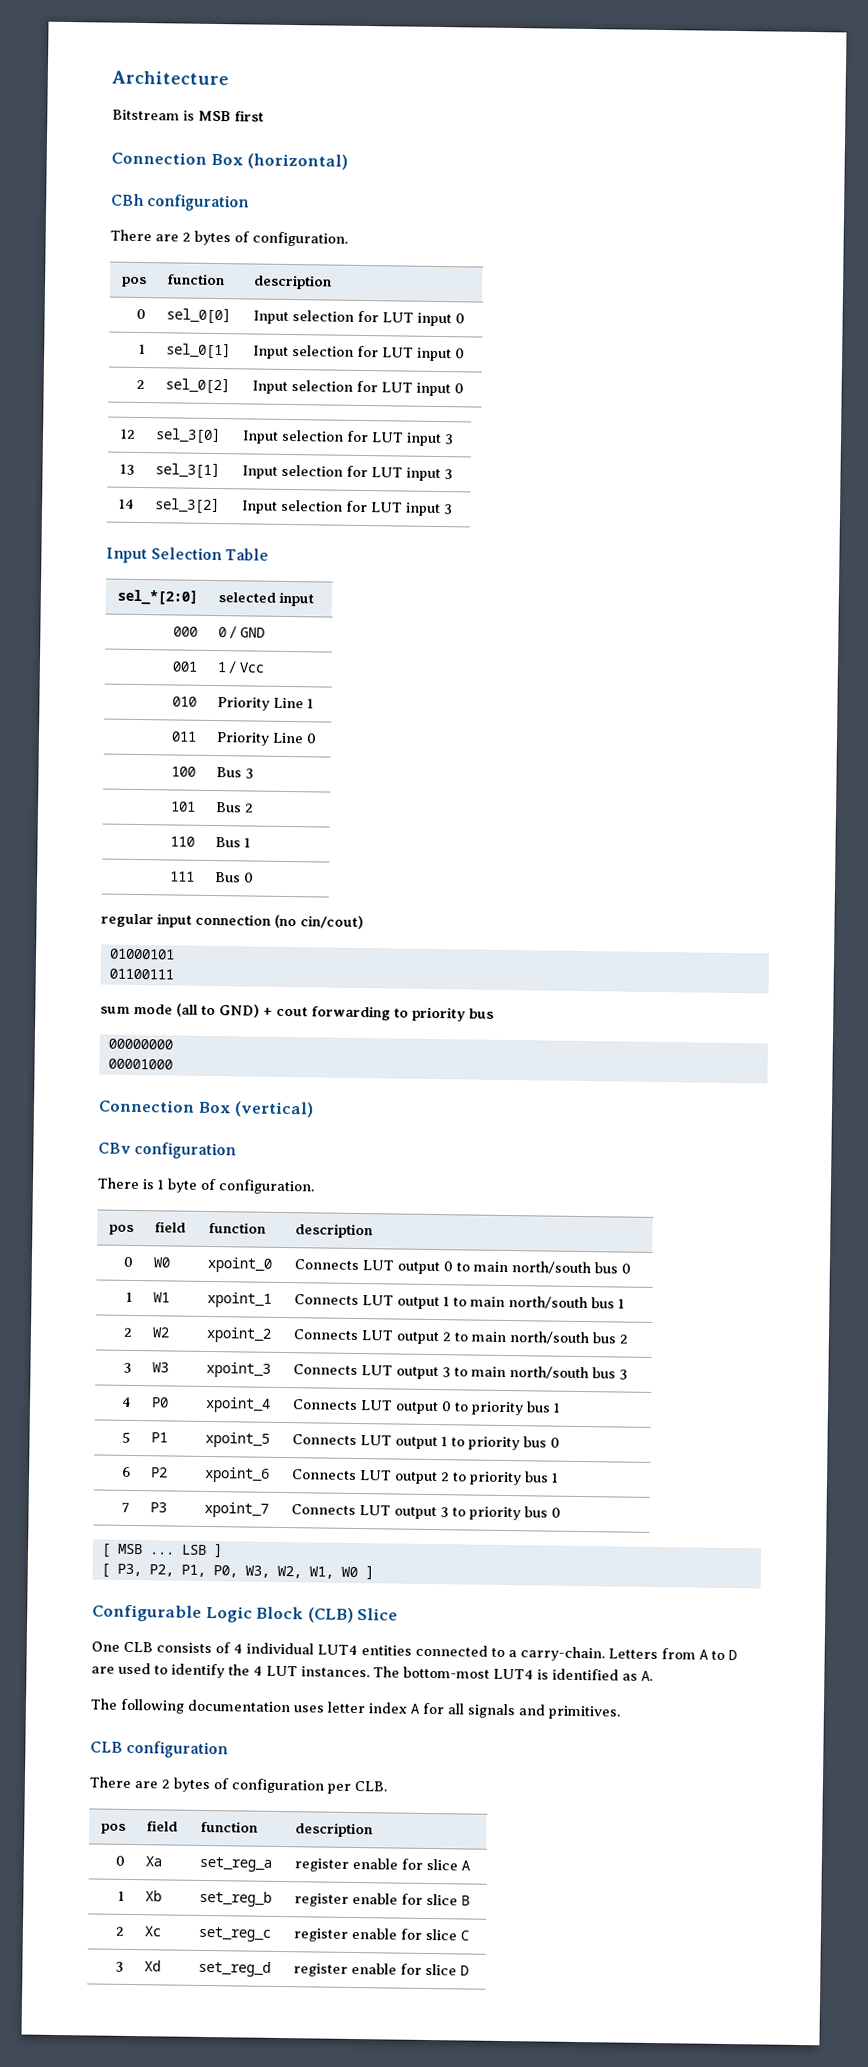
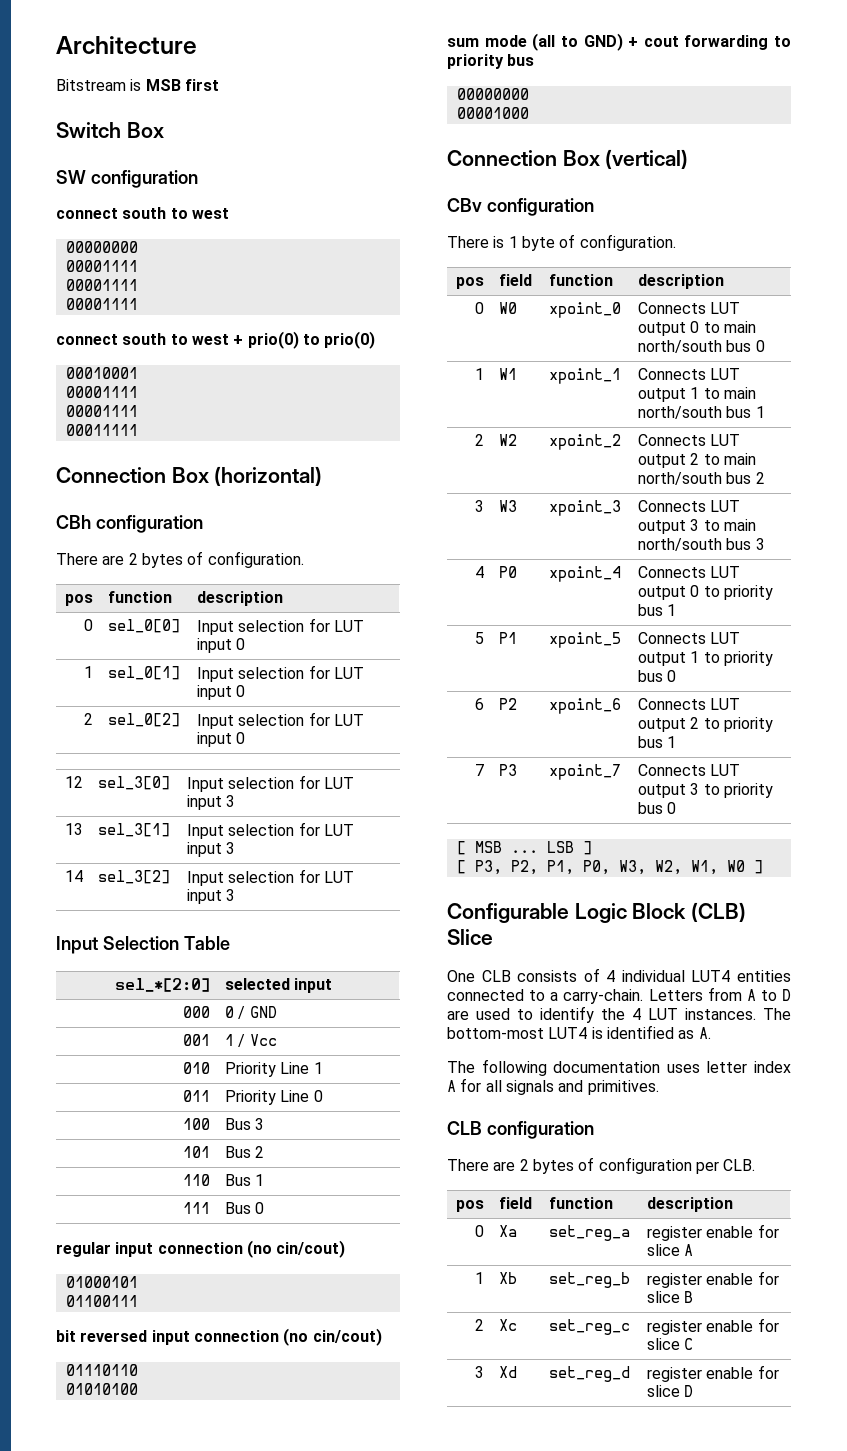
(264, 116) none -> [56,122,164,138] [56,170,198,188] [56,207,229,219] [65,241,138,253] [65,260,138,272] [65,279,138,291] [65,298,138,310] [56,331,376,349] [65,367,138,379] [65,386,138,398] [65,405,138,417] [65,424,138,436] // Switch Box // SW configuration // connect south to west // 00000000 // 00001111 // 00001111 // 00001111 // connect south to west + prio(0) to prio(0) // 00010001 // 00001111 // 00001111 // 00011111
(174, 974) none -> [56,1328,382,1346] [65,1364,138,1376] [65,1383,138,1395] // bit reversed input connection (no cin/cout) // 01110110 // 01010100

